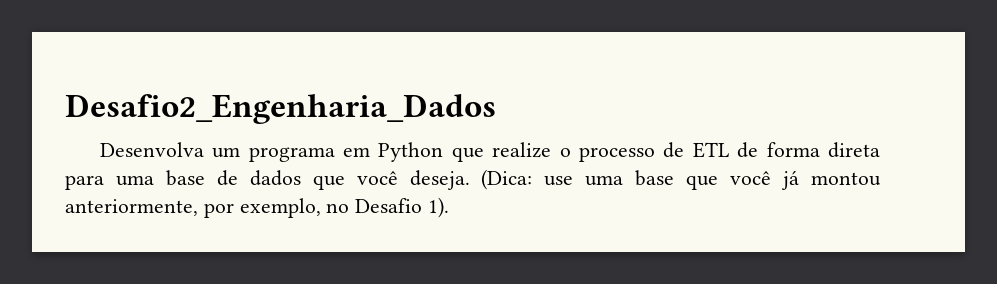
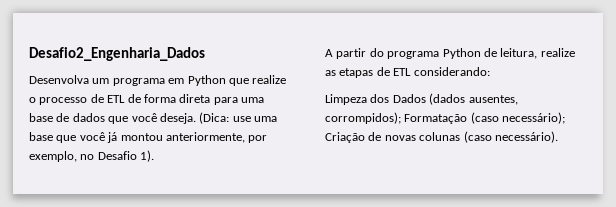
(450, 207) none -> [325,48,575,59] [325,67,490,78] [325,93,518,105] [325,112,566,124] [325,131,558,143] // A partir do programa Python de leitura, realize as etapas de ETL considerando: // Limpeza dos Dados (dados ausentes, corrompidos); Formatação (caso necessário); Criação de novas colunas (caso necessário).

